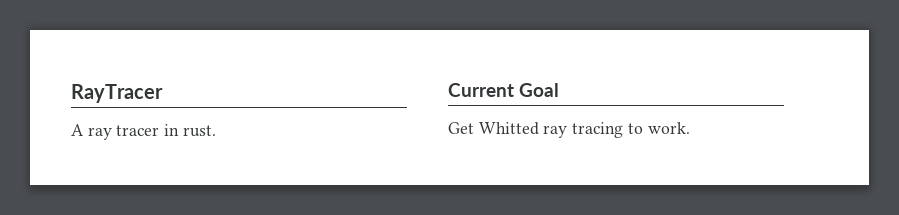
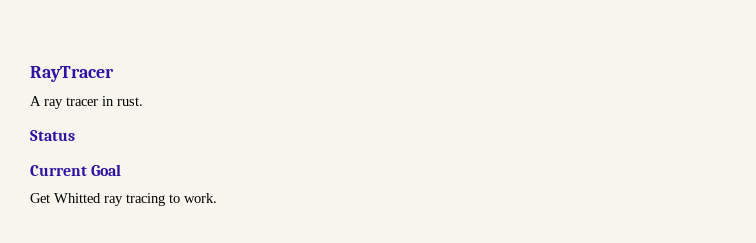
(216, 131) none -> [30,130,75,141] // Status

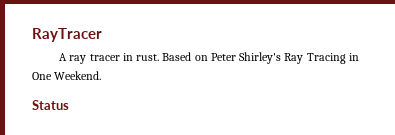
[30,130,75,141] [30,164,122,176] [30,193,217,206] // Status // Current Goal // Get Whitted ray tracing to work. -> [162,52,359,64] [32,71,102,80] [32,100,69,110] Based on Peter Shirley's Ray Tracing in One Weekend. // Status

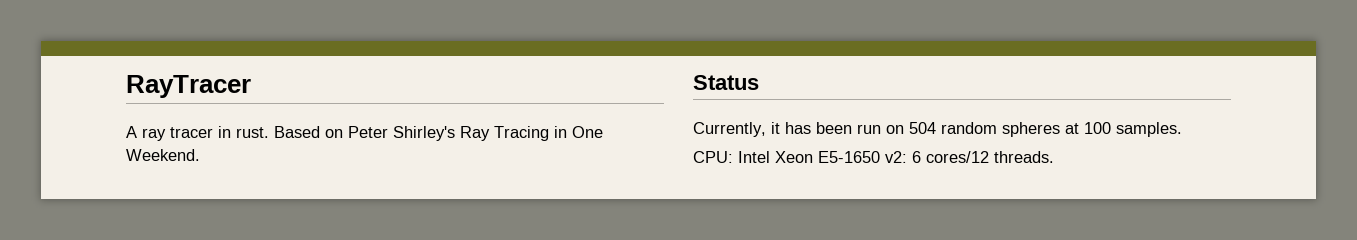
(69, 105) none -> [693,122,1182,137] [693,151,1054,163] // Currently, it has been run on 504 random spheres at 100 samples. // CPU: Intel Xeon E5-1650 v2: 6 cores/12 threads.

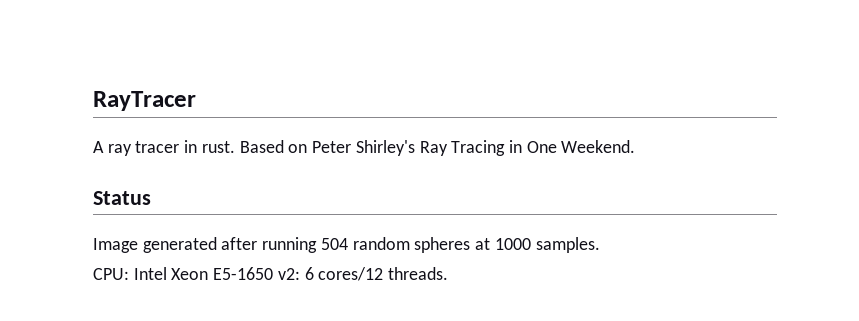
[693,122,904,137] Currently, it has been run on -> [93,237,318,253] Image generated after running
[1084,122,1111,134] 100 -> [494,238,531,250] 1000

